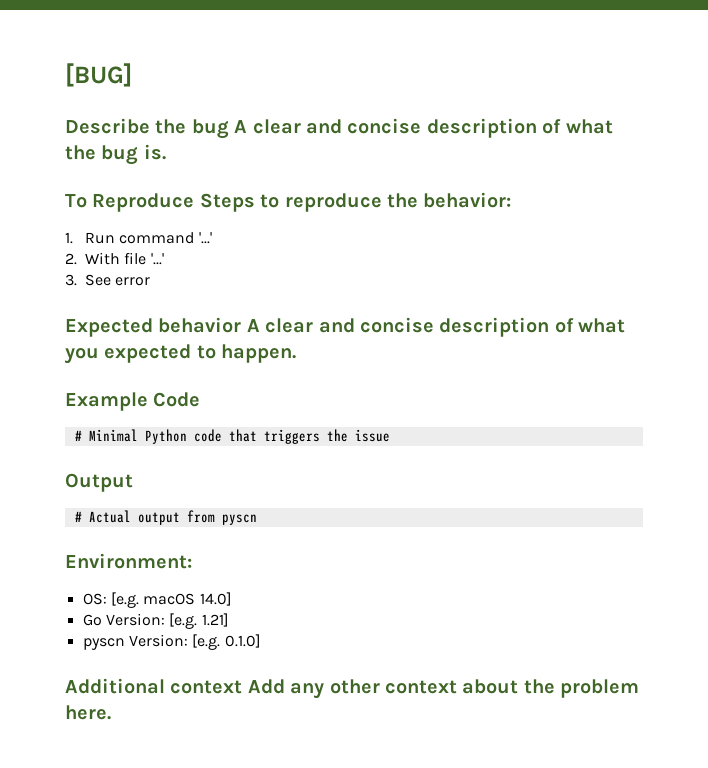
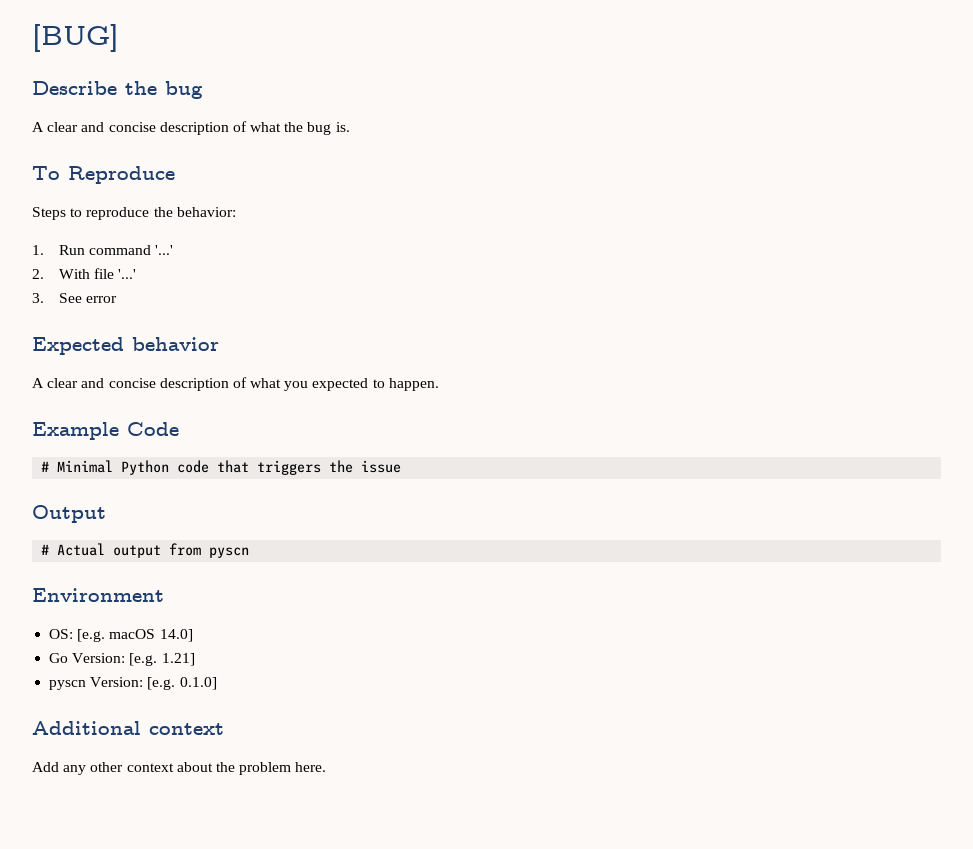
(229, 129) none -> (203, 90) //
(195, 202) none -> (175, 175) //
(242, 325) none -> (219, 344) //
[65,553,192,569] Environment: -> [32,588,164,602] Environment
(243, 687) none -> (224, 729) //

